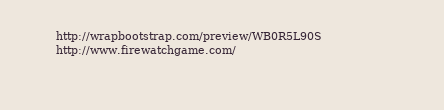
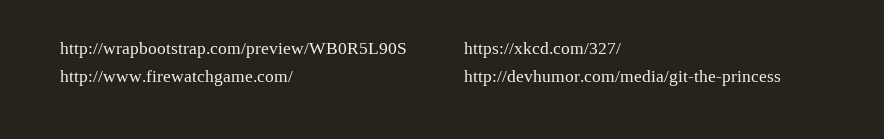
(236, 50) none -> [464,42,621,58] [464,70,781,86] https://xkcd.com/327/ http://devhumor.com/media/git-the-princess

